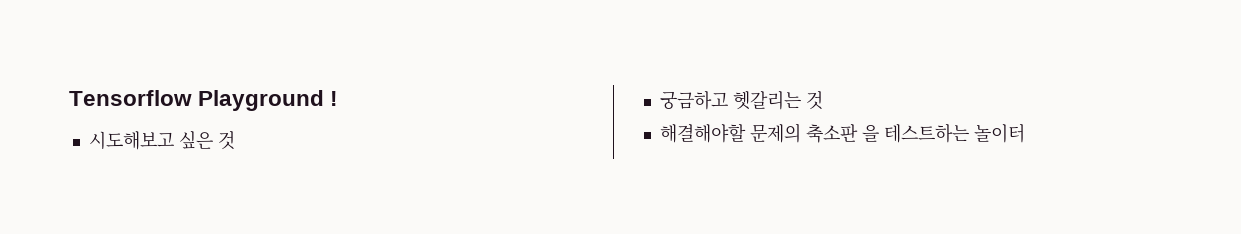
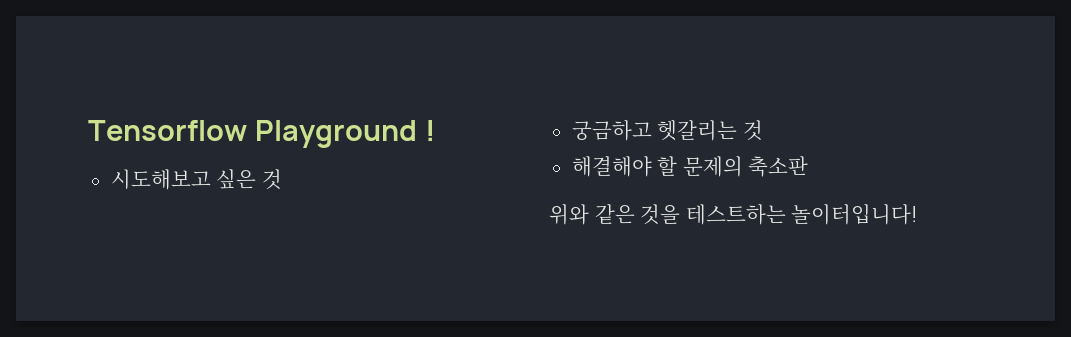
[659,124,746,143] 해결해야할 -> [571,156,678,177] 해결해야 할
[861,123,1025,143] 을 테스트하는 놀이터 -> [549,204,918,225] // 위와 같은 것을 테스트하는 놀이터입니다!

